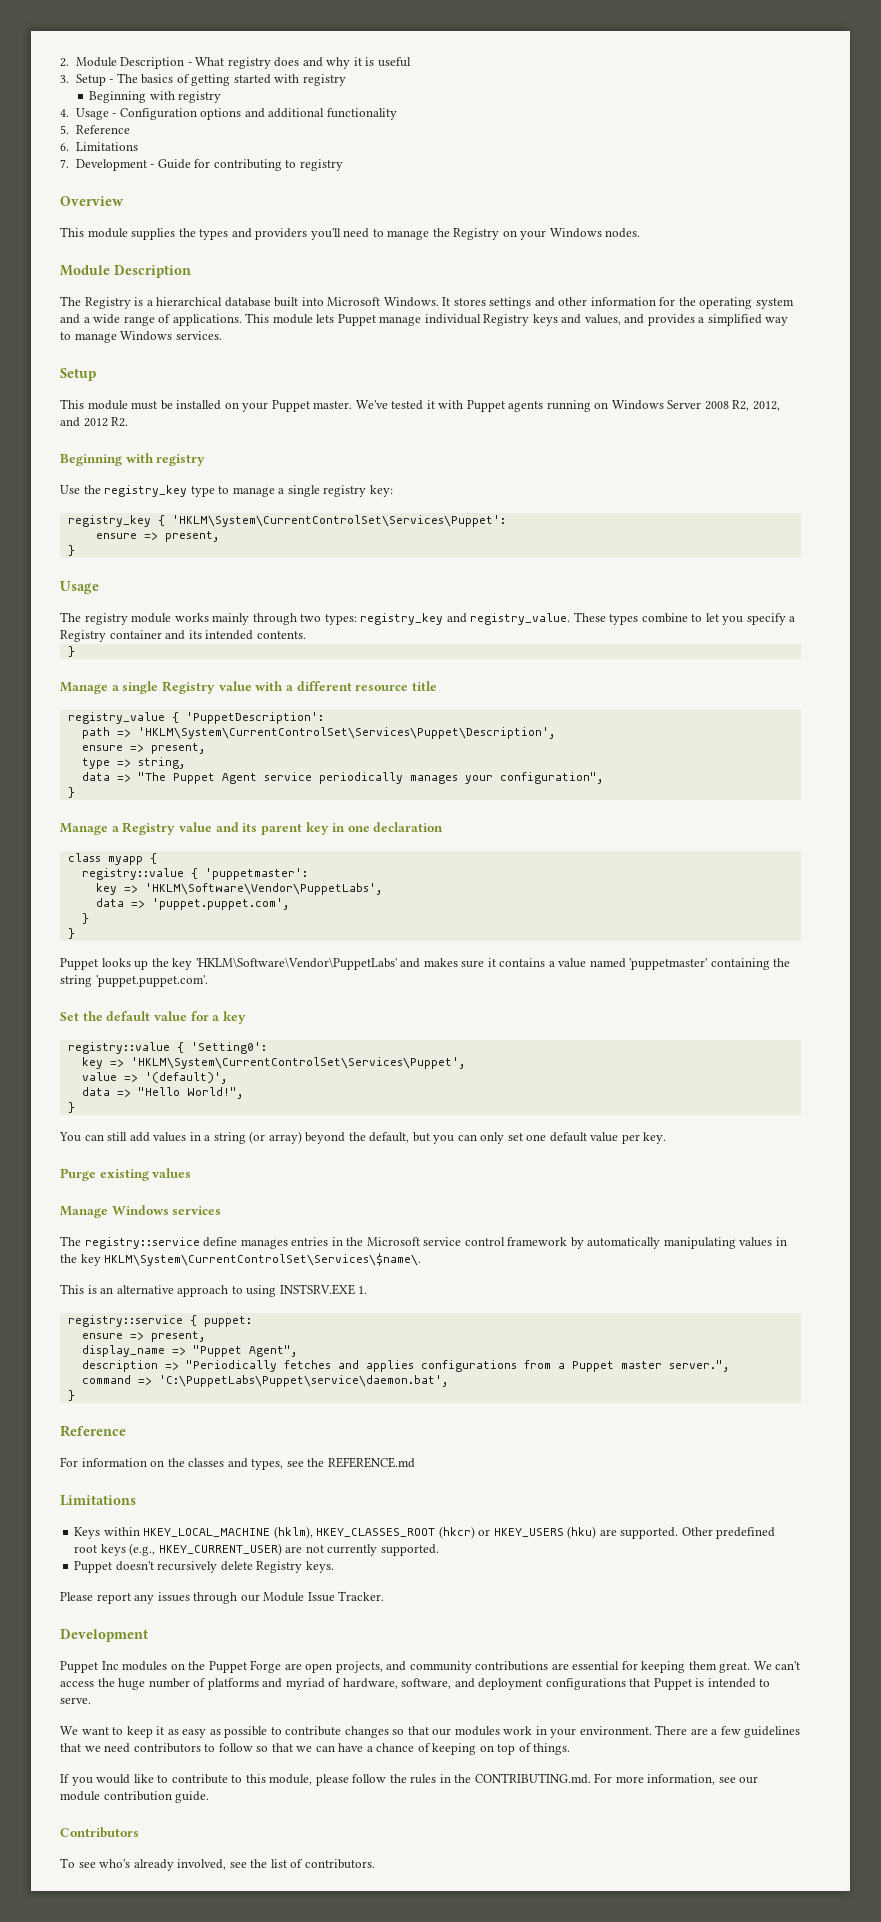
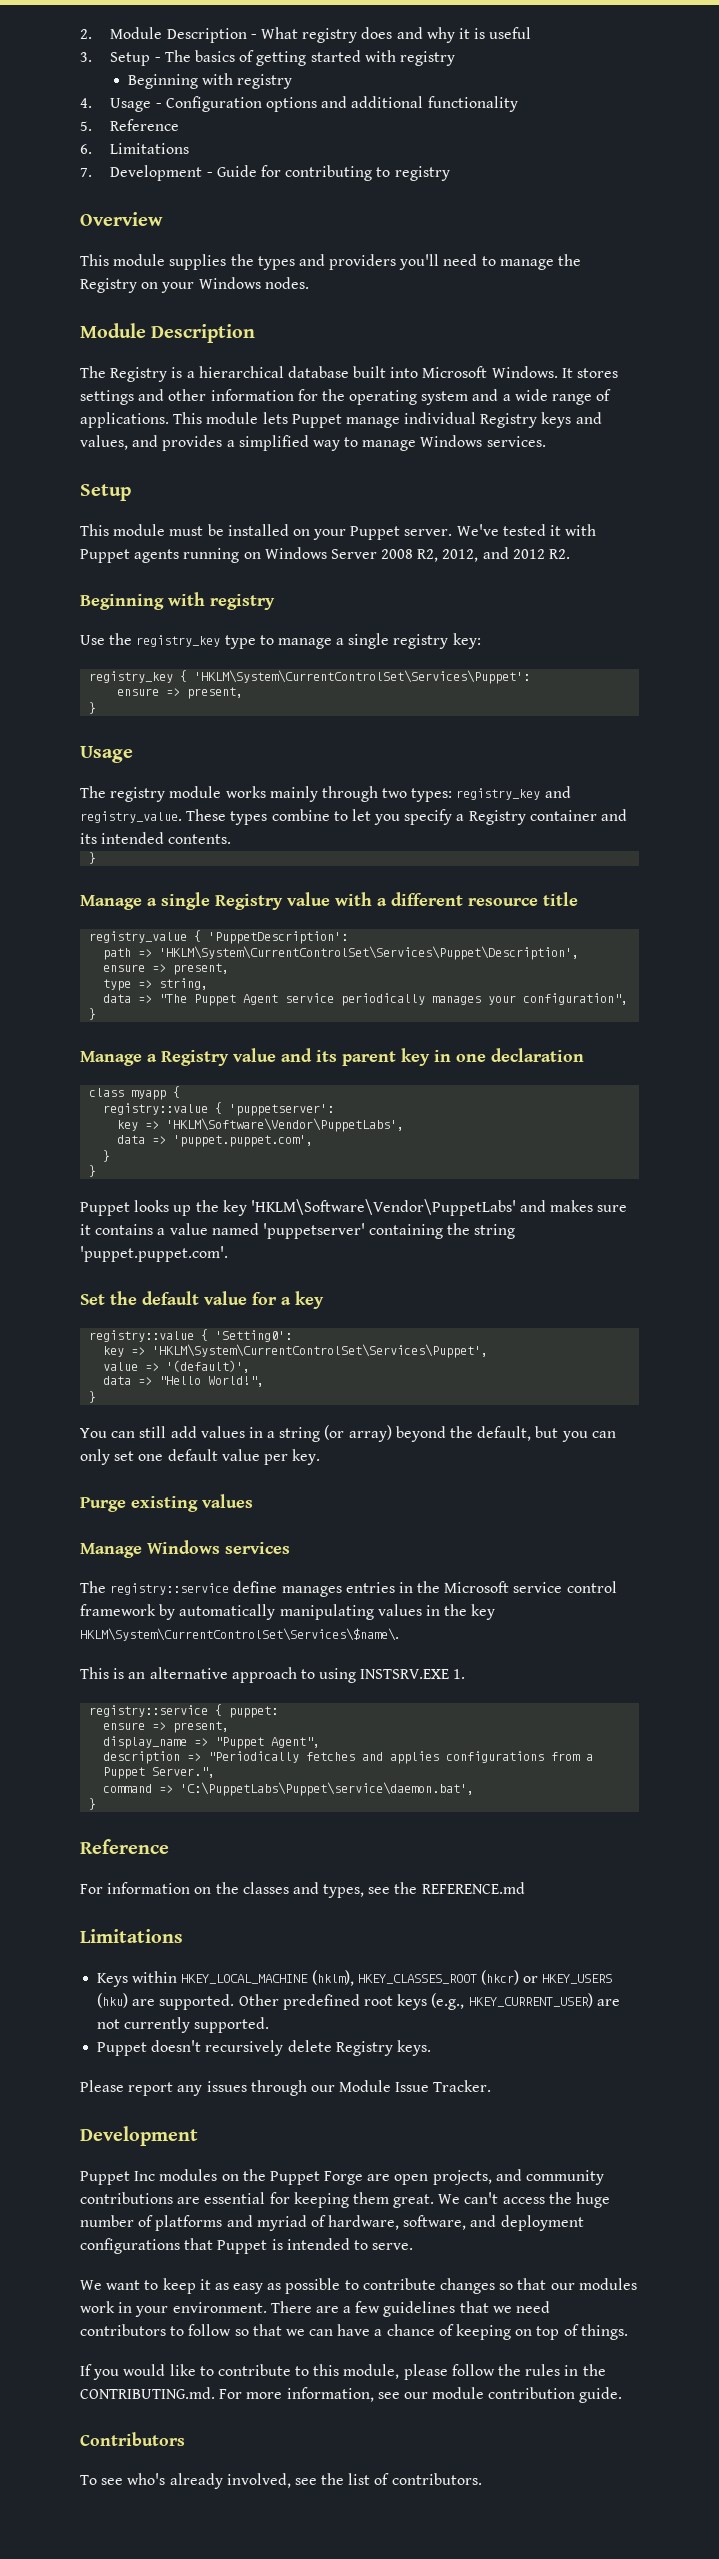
[313,401,353,409] master. -> [404,529,453,536] server.
[204,868,308,880] 'puppetmaster': -> [229,1104,335,1116] 'puppetserver':
[629,958,708,970] 'puppetmaster' -> [262,1223,365,1239] 'puppetserver'
[620,1360,729,1372] master server.", -> [152,1767,216,1778] Server.",

